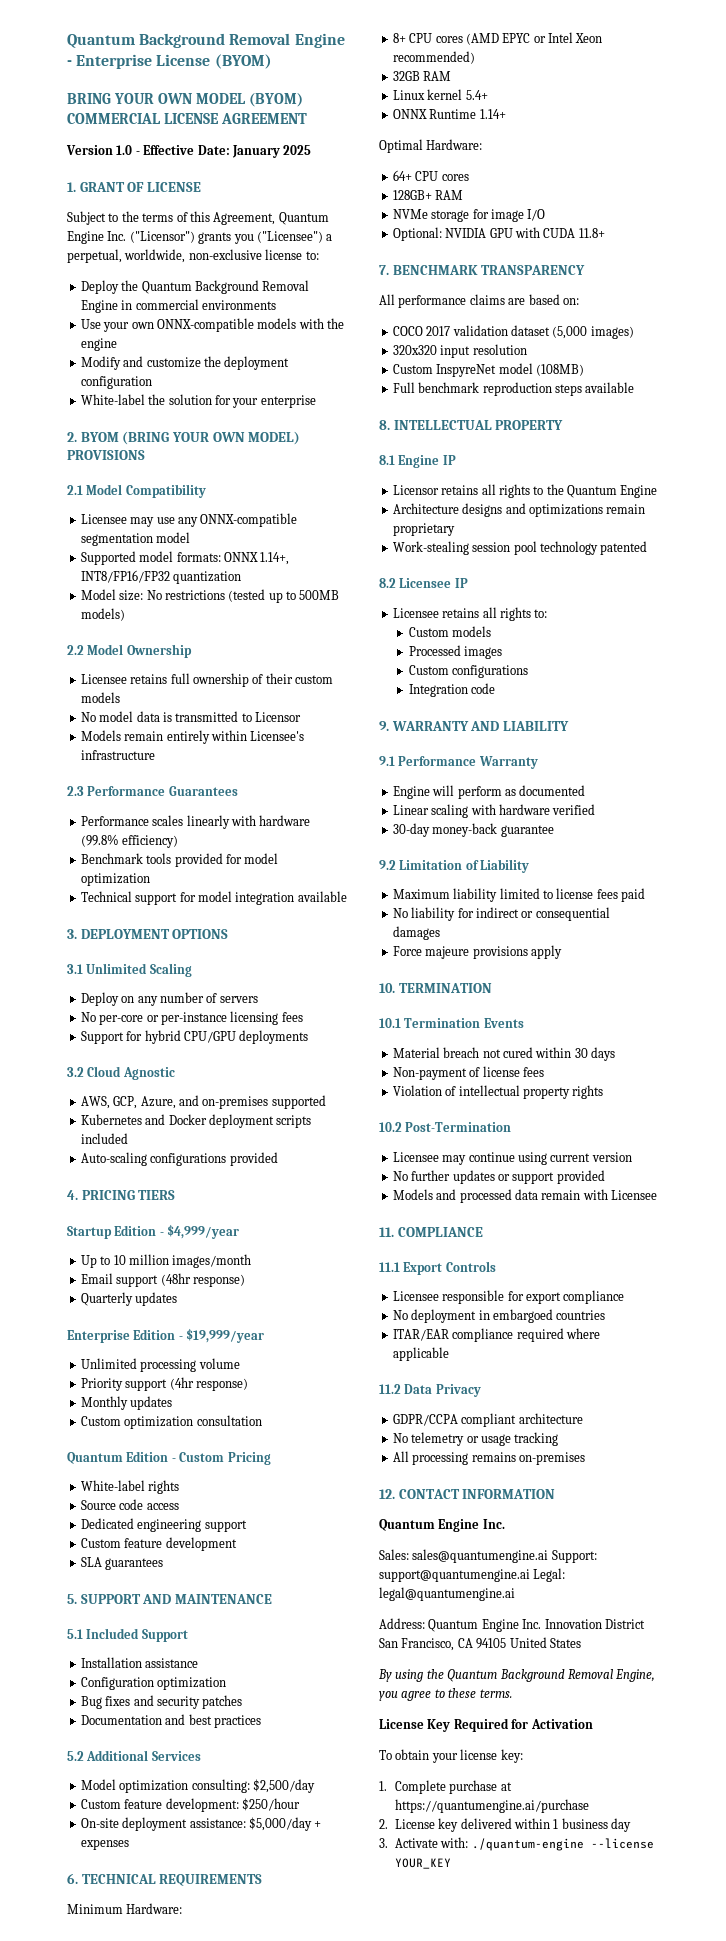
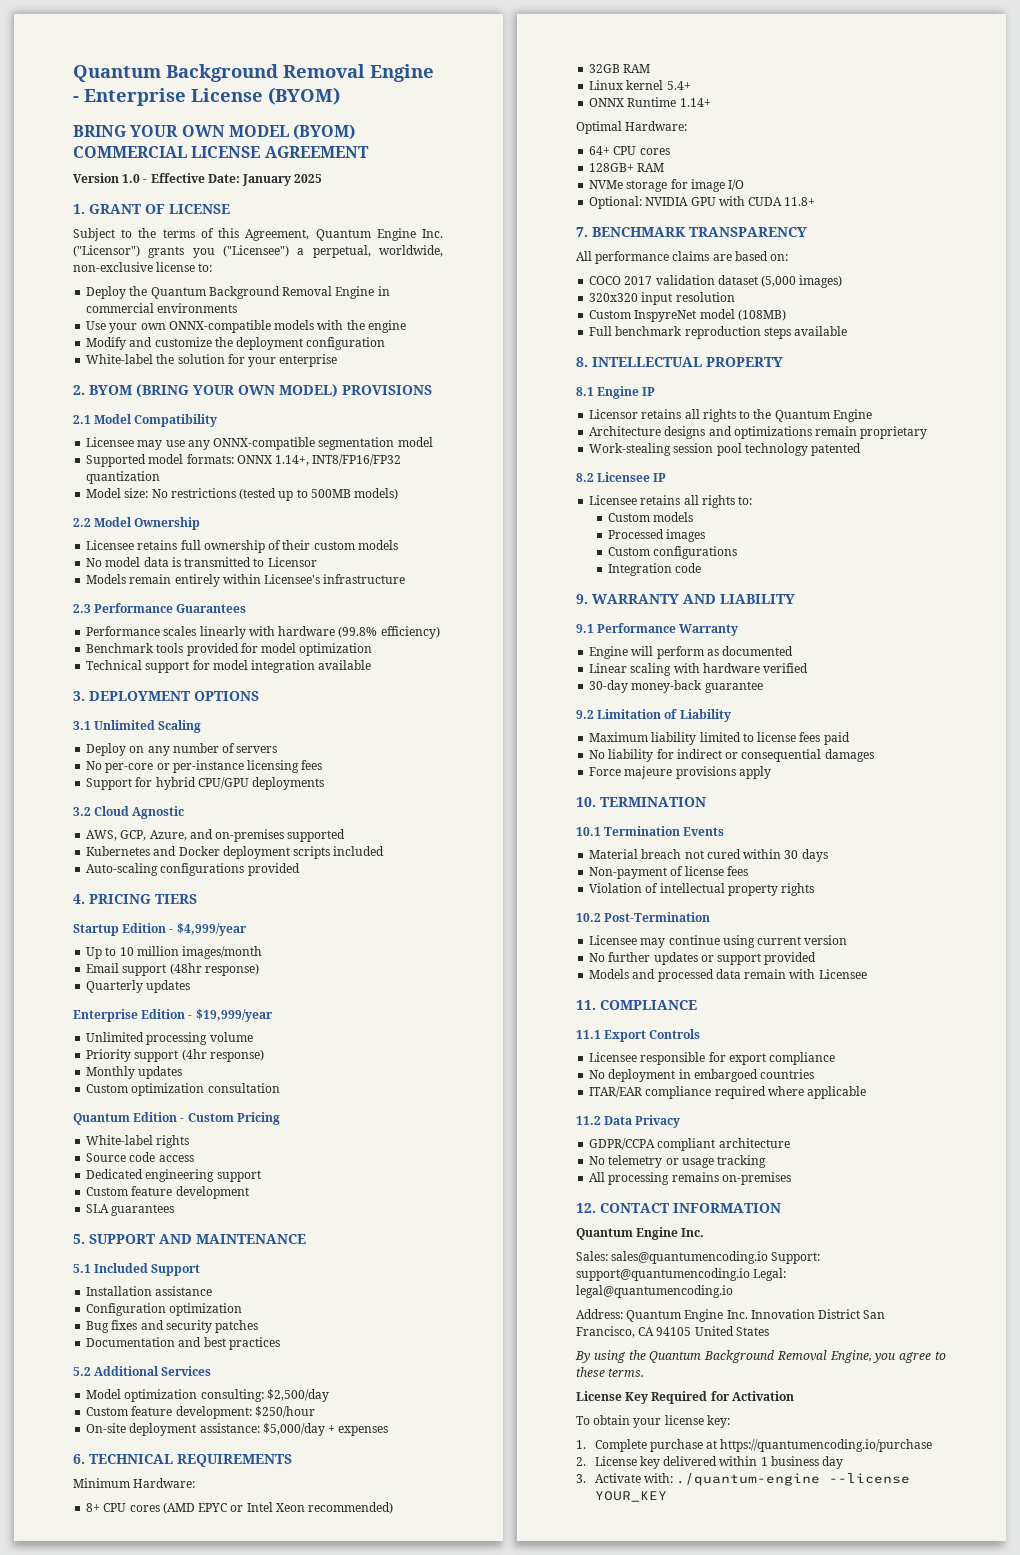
[412,1549,597,1563] [379,1568,566,1582] [379,1587,515,1601] sales@quantumengine.ai Support: support@quantumengine.ai Legal: legal@quantumengine.ai -> [611,1251,821,1264] [576,1268,787,1281] [576,1285,733,1298] sales@quantumencoding.io Support: support@quantumencoding.io Legal: legal@quantumencoding.io
[394,1799,589,1813] https://quantumengine.ai/purchase -> [720,1439,933,1452] https://quantumencoding.io/purchase

